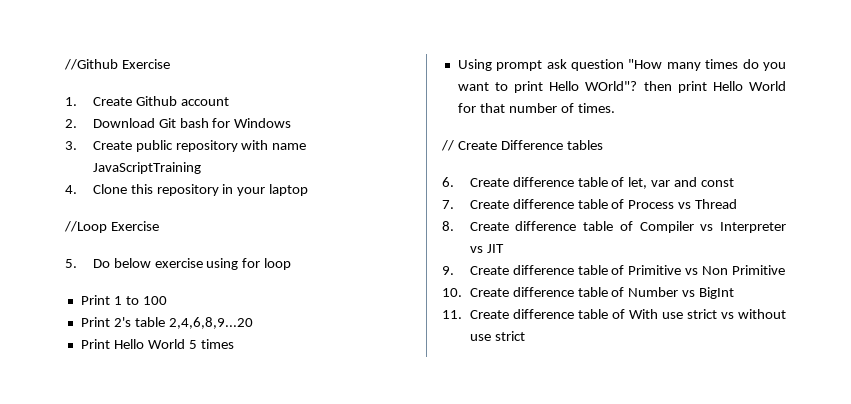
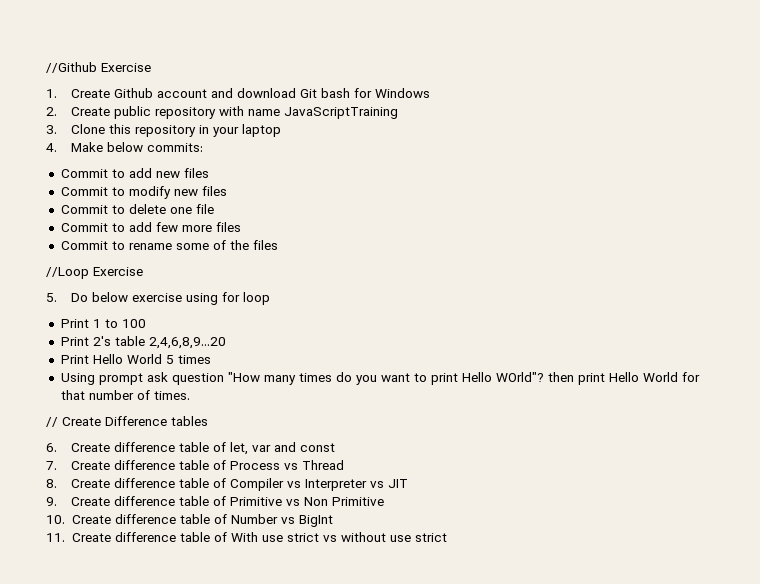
[65,118,155,128] // 2. Download -> [211,88,297,98] and download
[65,141,77,150] 3. -> [46,107,57,116] 2.
[65,185,77,194] 4. -> [46,125,57,134] 3.
(309, 190) none -> [46,142,204,152] [60,168,209,178] [60,186,227,199] [60,204,214,214] [60,222,241,232] [60,240,278,250] // 4. Make below commits: // Commit to add new files // Commit to modify new files // Commit to delete one file // Commit to add few more files // Commit to rename some of the files

